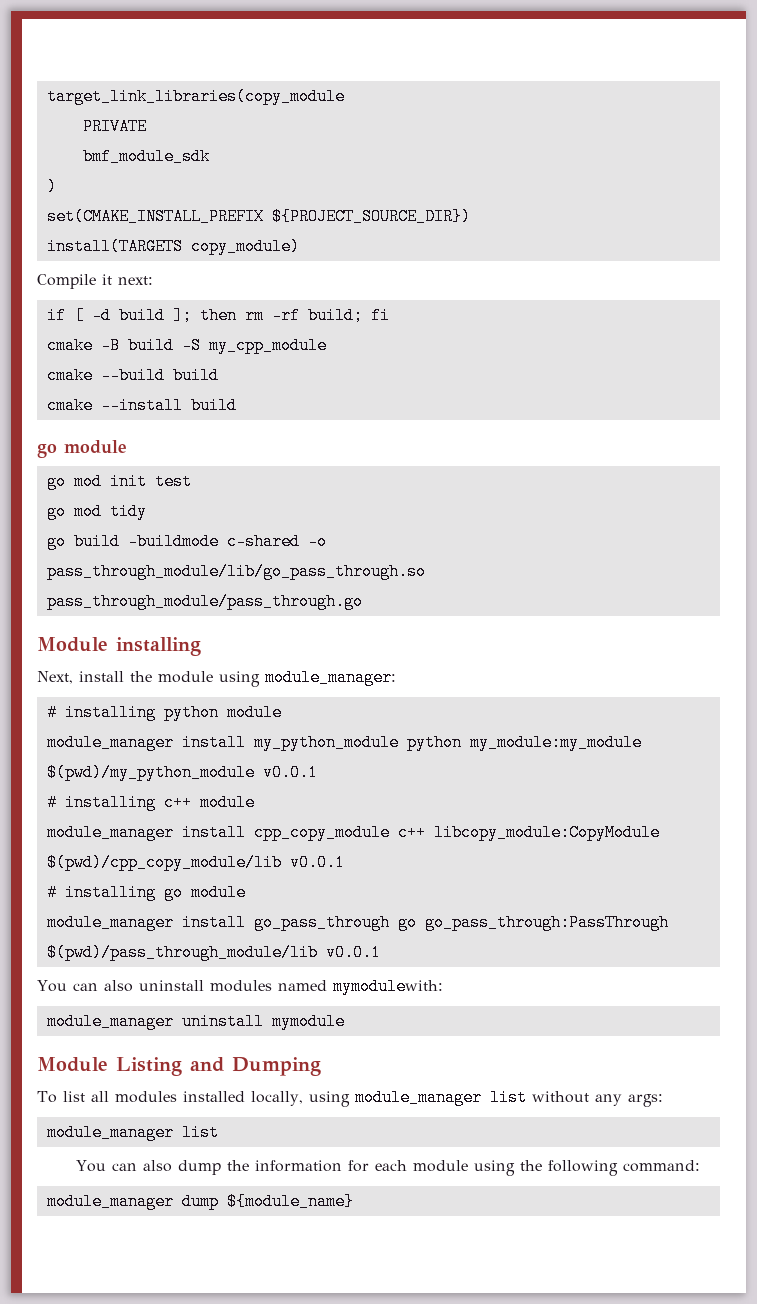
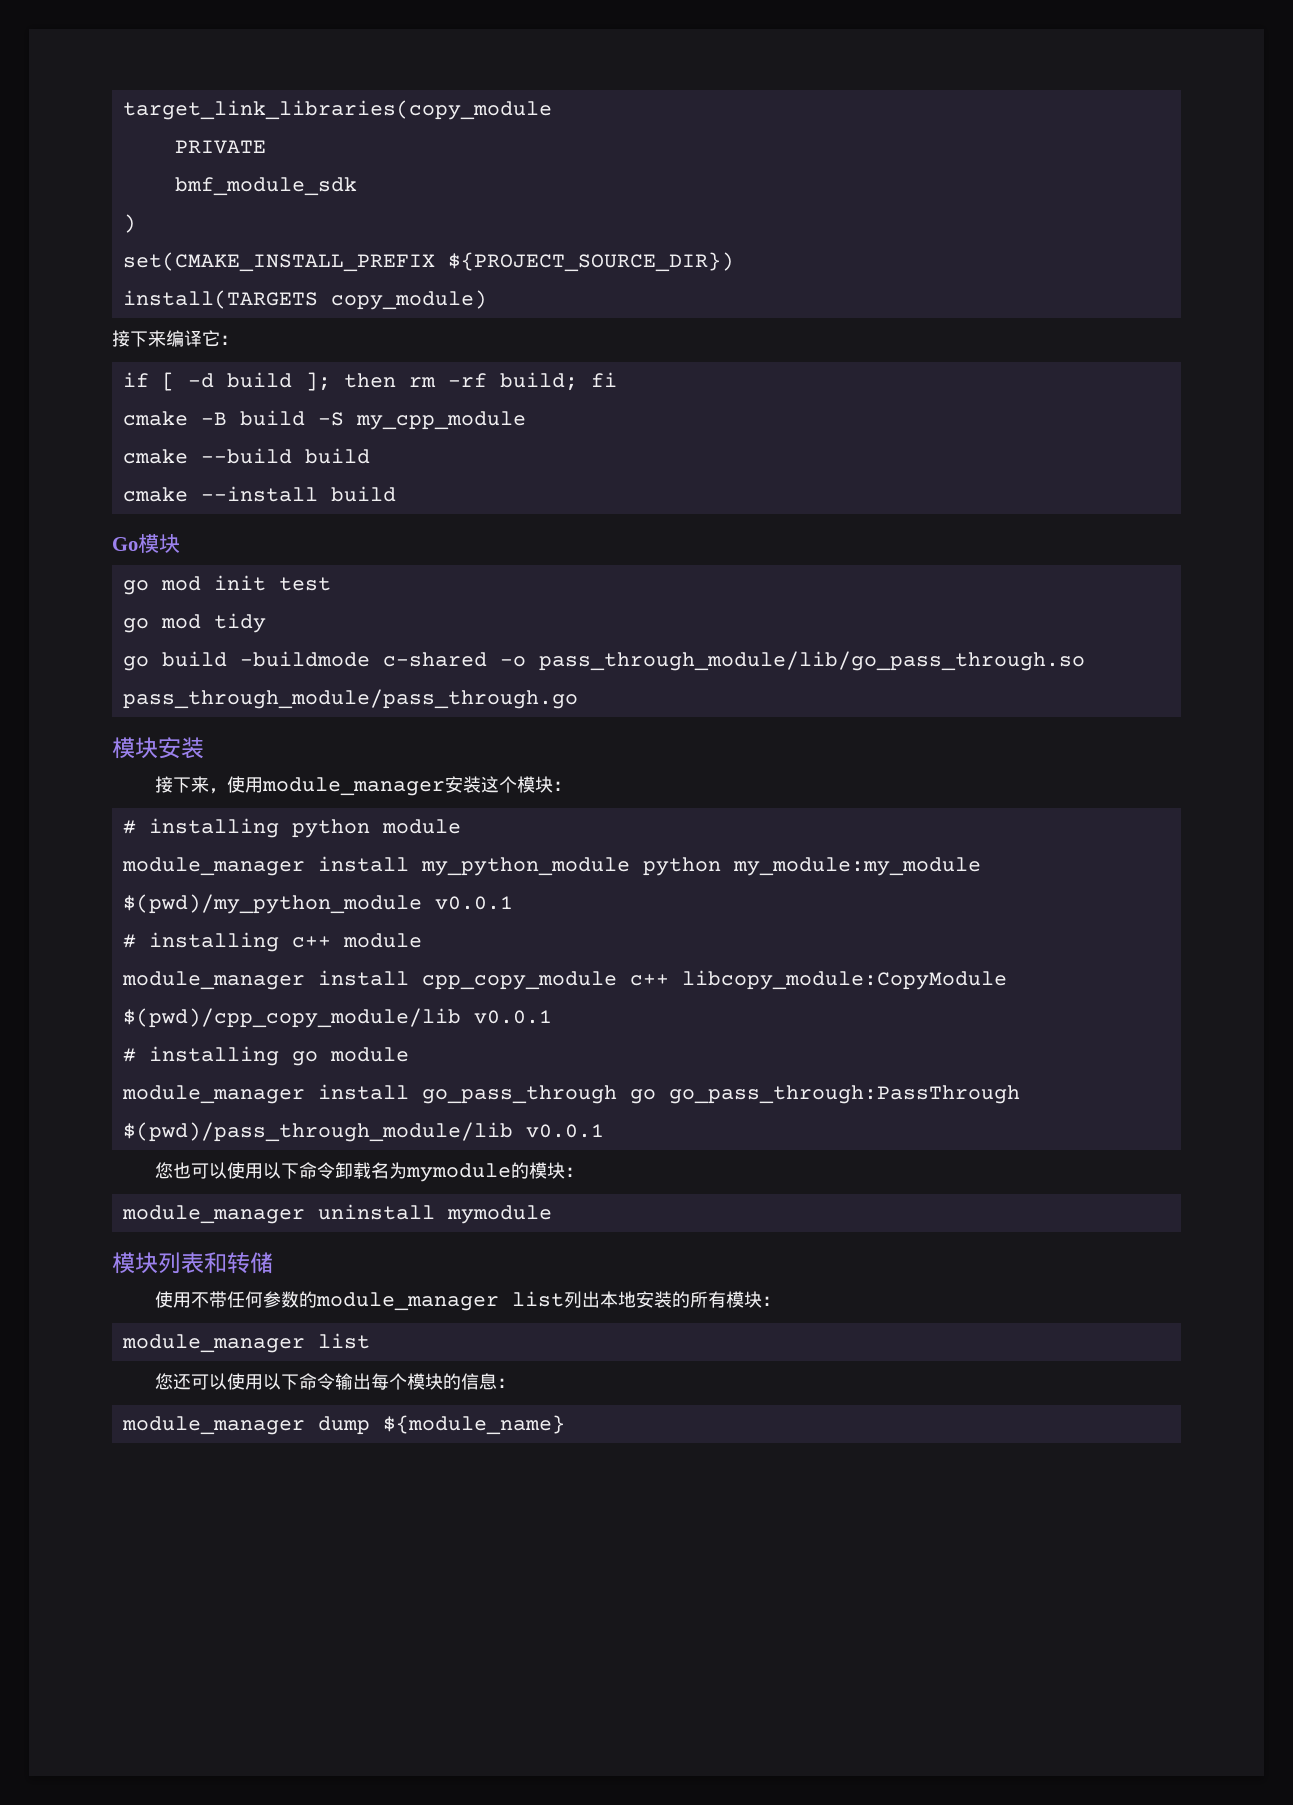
[37,274,153,289] Compile it next: -> [112,330,238,347] 接下来编译它：
[37,440,127,458] go module -> [112,534,180,553] Go模块
[37,637,201,656] [37,669,396,687] Module installing // Next, install the module using module_manager: -> [112,737,204,759] [155,776,572,796] 模块安装 // 接下来，使用module_manager安装这个模块：
[37,978,443,995] [46,1013,345,1030] [37,1057,321,1076] [37,1089,663,1107] [46,1124,219,1141] [75,1160,700,1176] You can also uninstall modules named mymodulewith: // module_manager uninstall mymodule // Module Listing and Dumping // To list all modules installed locally, using module_manager list without any args: // module_manager list // You can also dump the information for each module using the following command: -> [155,1162,584,1182] [121,1204,552,1224] [112,1252,273,1274] [155,1291,781,1311] [121,1333,370,1353] [155,1373,516,1390] 您也可以使用以下命令卸载名为mymodule的模块： // module_manager uninstall mymodule // 模块列表和转储 // 使用不带任何参数的module_manager list列出本地安装的所有模块： // module_manager list // 您还可以使用以下命令输出每个模块的信息：

